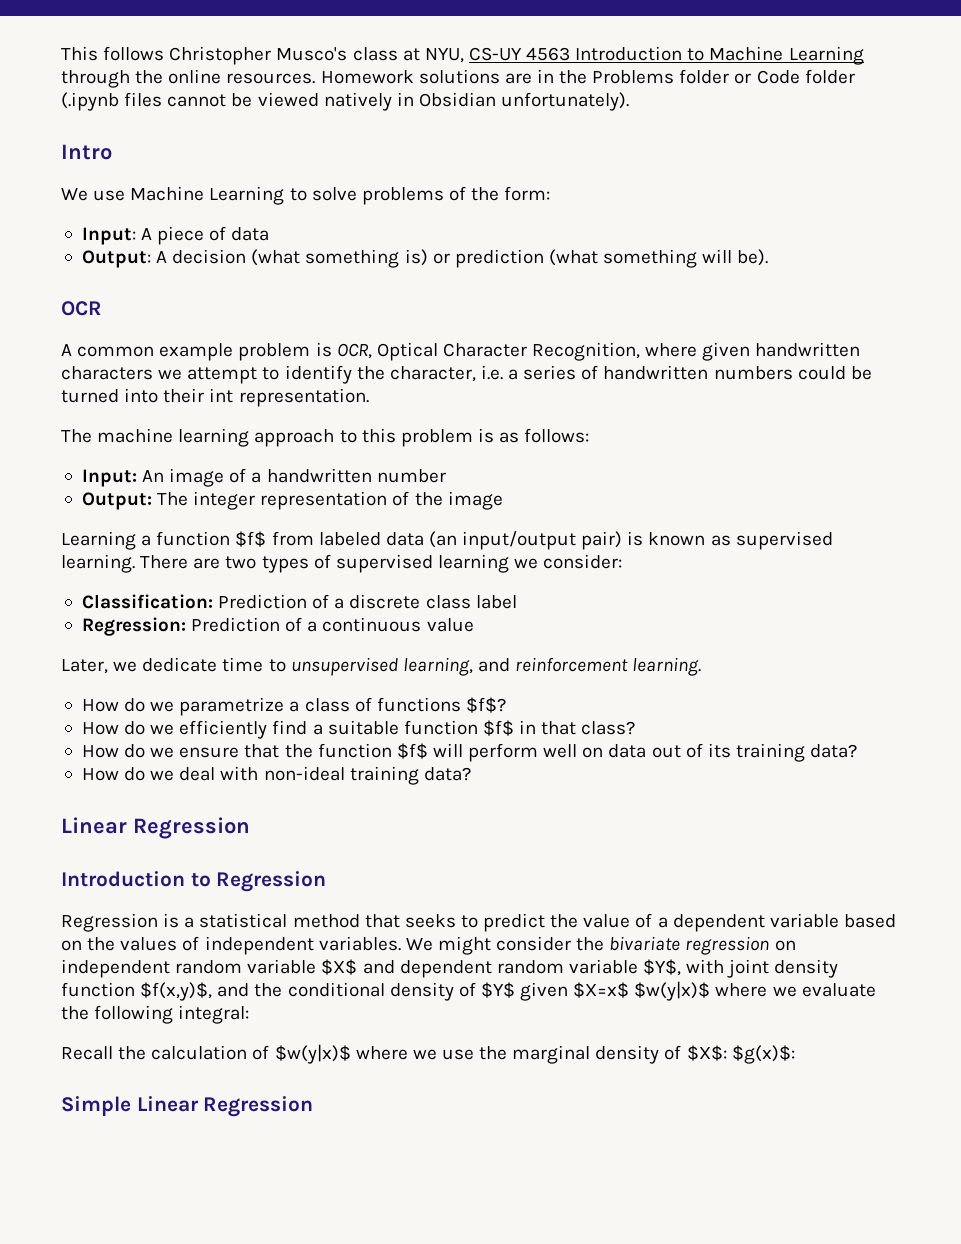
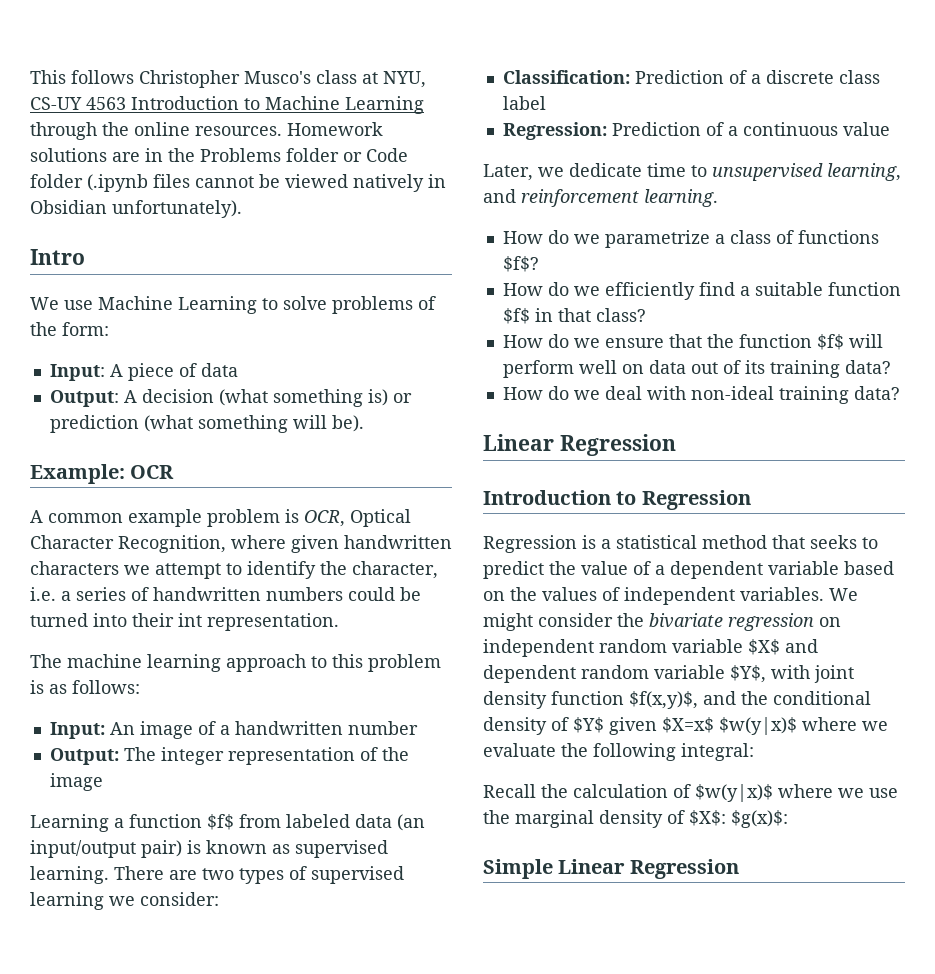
(769, 257) none -> [30,464,125,484] Example:

